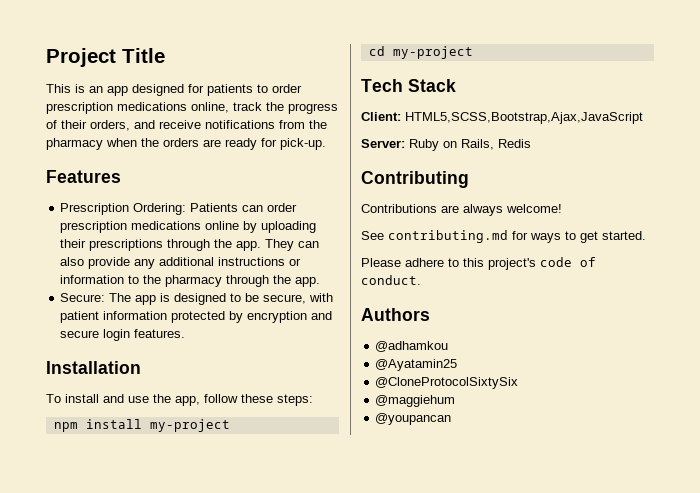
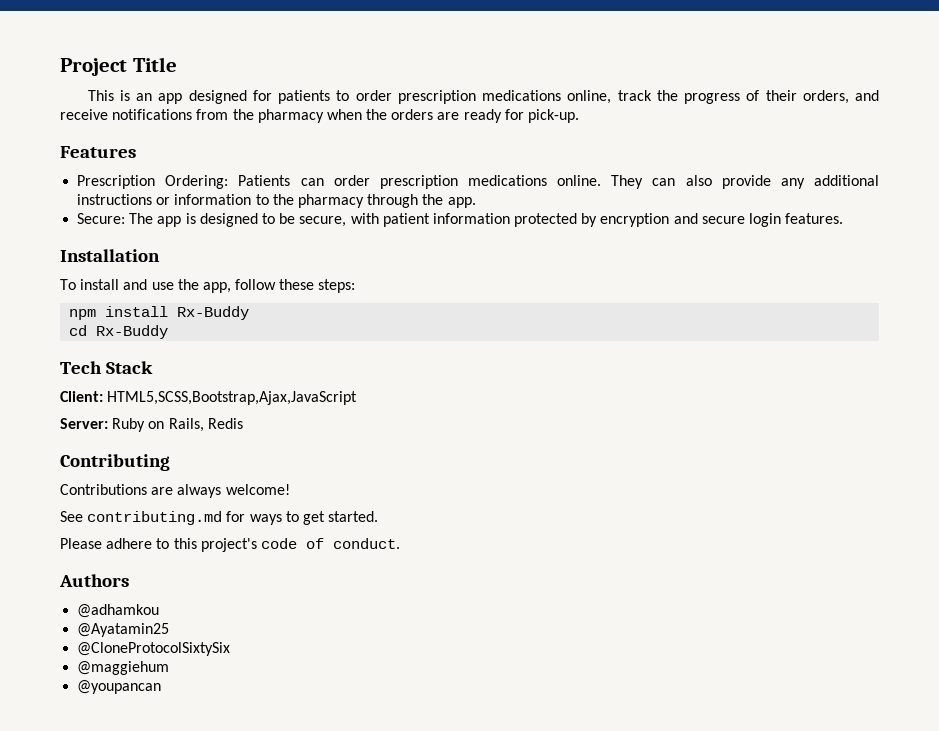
[205,221,317,233] [60,239,262,251] online by uploading their prescriptions through the app. -> [557,175,602,186] online.
[149,419,230,432] my-project -> [177,306,250,320] Rx-Buddy
[392,46,473,59] my-project -> [96,325,169,339] Rx-Buddy

